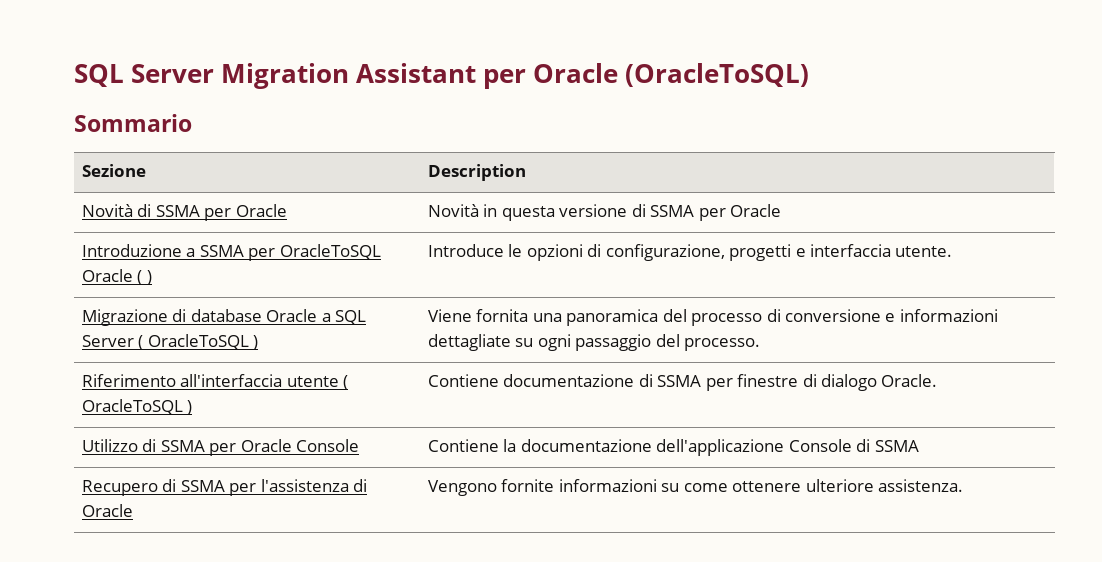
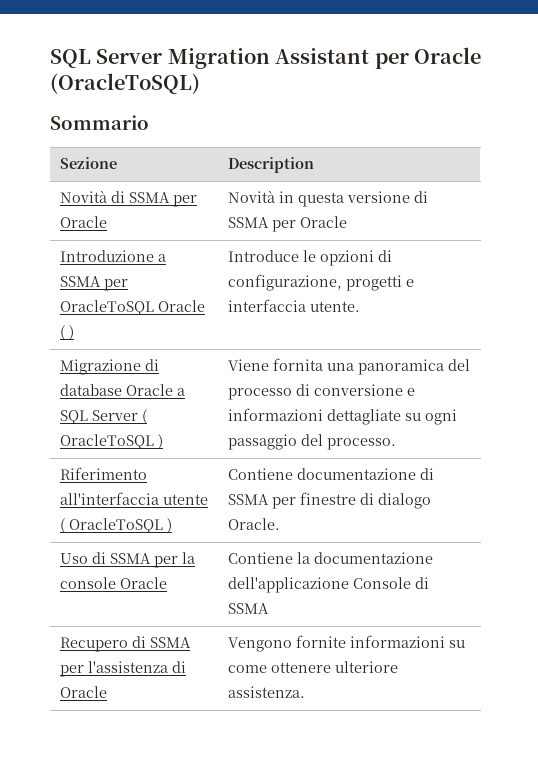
[81,439,360,456] Utilizzo di SSMA per Oracle Console -> [59,552,195,568] [59,577,167,589] Uso di SSMA per la console Oracle

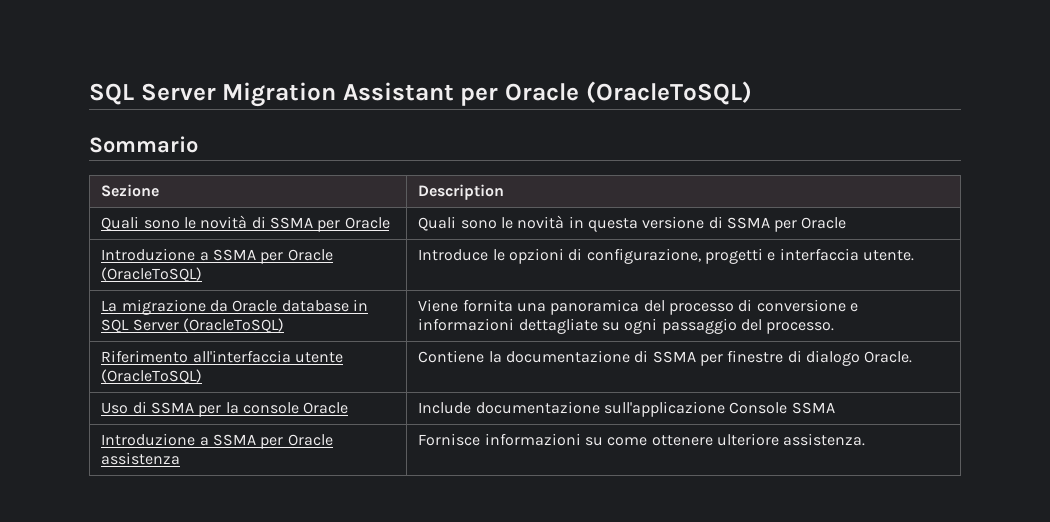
[59,190,107,203] Novità -> [101,215,248,231] Quali sono le novità
[227,190,275,203] Novità -> [418,215,565,231] Quali sono le novità
[59,300,205,315] [59,325,74,340] OracleToSQL Oracle ( ) -> [287,249,333,261] [101,267,203,282] Oracle (OracleToSQL)
[59,359,159,375] [59,384,185,396] [59,409,147,424] [59,434,163,449] Migrazione di database Oracle a SQL Server ( OracleToSQL ) -> [101,299,368,315] [101,318,284,333] La migrazione da Oracle database in SQL Server (OracleToSQL)
[59,518,172,533] [227,468,293,480] ( OracleToSQL ) | Contiene -> [101,369,203,384] [418,350,502,363] (OracleToSQL) | Contiene la
[227,552,433,564] [227,577,429,593] [227,603,269,614] [59,636,191,652] [59,661,186,677] [59,686,107,698] [227,635,346,652] Contiene la documentazione dell'applicazione Console di SSMA // Recupero di SSMA per l'assistenza di Oracle | Vengono fornite -> [418,401,835,417] [101,433,333,449] [101,452,181,465] [418,433,481,446] Include documentazione sull'applicazione Console SSMA // Introduzione a SSMA per Oracle assistenza | Fornisce

